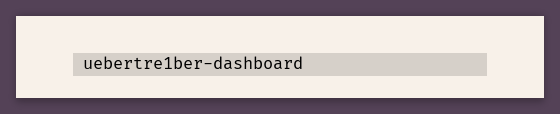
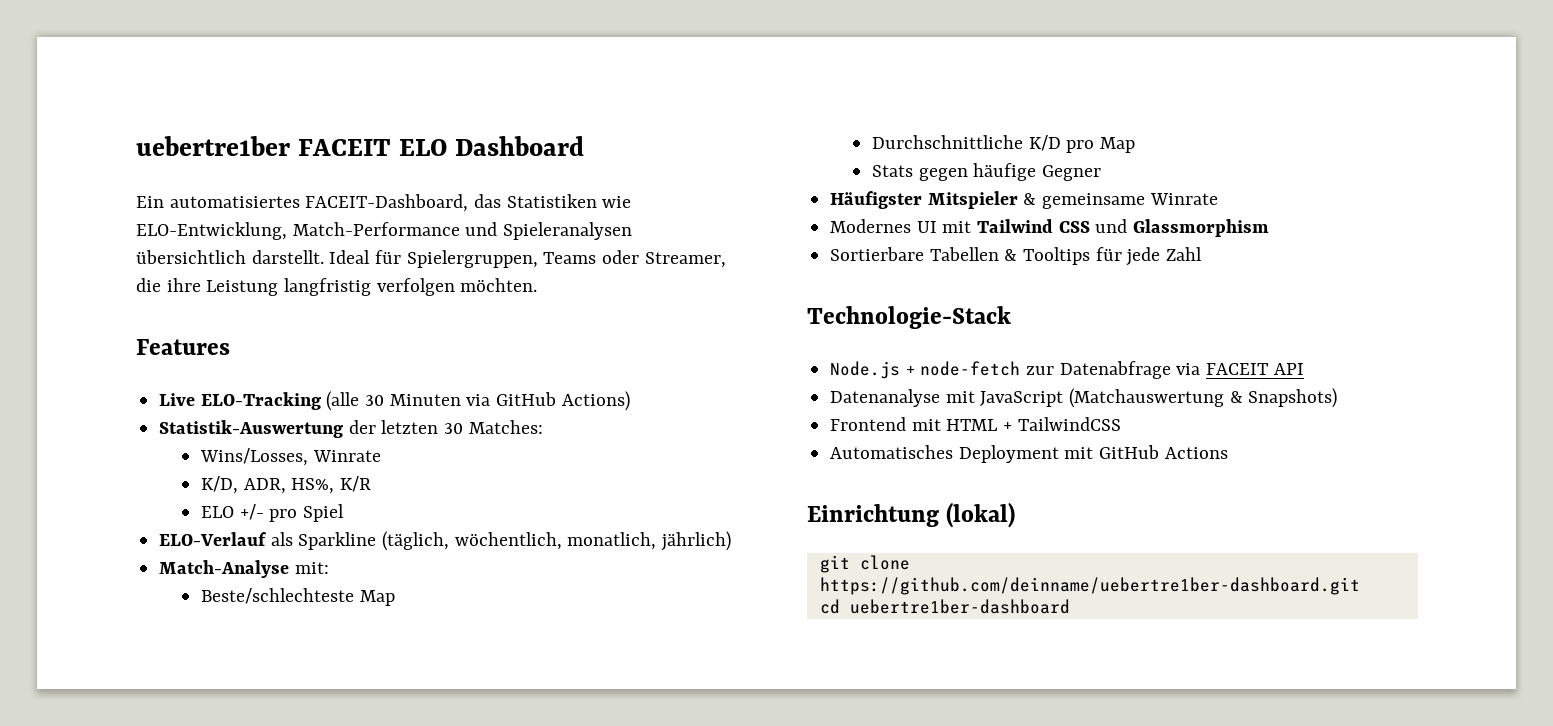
(82, 63) none -> [136,136,584,156] [136,194,632,212] [136,222,633,240] [136,250,726,268] [136,278,538,296] [136,339,230,355] [159,391,630,411] [159,420,543,438] [199,448,381,466] [200,476,371,494] [200,504,344,522] [159,531,732,551] [159,560,329,578] [200,588,395,606] [871,135,1135,153] [871,163,1101,181] [830,191,1218,209] [830,219,1270,237] [830,247,1203,266] [807,306,1011,329] [830,361,1304,379] [830,388,1338,408] [830,417,1121,431] [830,445,1228,463] [807,502,1016,528] [819,555,910,573] [819,577,1360,595] [819,599,840,614] uebertre1ber FACEIT ELO Dashboard // Ein automatisiertes FACEIT-Dashboard, das Statistiken wie ELO-Entwicklung, Match-Performance und Spieleranalysen übersichtlich darstellt. Ideal für Spielergruppen, Teams oder Streamer, die ihre Leistung langfristig verfolgen möchten. // Features // Live ELO-Tracking (alle 30 Minuten via GitHub Actions) // Statistik-Auswertung der letzten 30 Matches: // Wins/Losses, Winrate // K/D, ADR, HS%, K/R // ELO +/- pro Spiel // ELO-Verlauf als Sparkline (täglich, wöchentlich, monatlich, jährlich) // Match-Analyse mit: // Beste/schlechteste Map // Durchschnittliche K/D pro Map // Stats gegen häufige Gegner // Häufigster Mitspieler & gemeinsame Winrate // Modernes UI mit Tailwind CSS und Glassmorphism // Sortierbare Tabellen & Tooltips für jede Zahl // Technologie-Stack // Node.js + node-fetch zur Datenabfrage via FACEIT API // Datenanalyse mit JavaScript (Matchauswertung & Snapshots) // Frontend mit HTML + TailwindCSS // Automatisches Deployment mit GitHub Actions // Einrichtung (lokal) // git clone https://github.com/deinname/uebertre1ber-dashboard.git // cd

